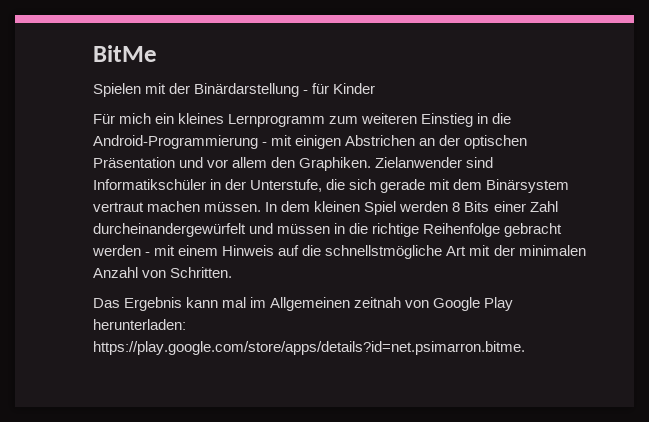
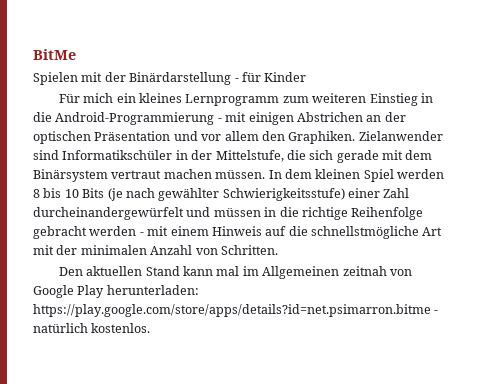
[250,179,323,192] Unterstufe, -> [215,150,284,162] Mittelstufe,
[464,201,490,212] Bits -> [43,188,345,201] bis 10 Bits (je nach gewählter Schwierigkeitsstufe)
[93,297,183,311] Das Ergebnis -> [58,266,180,276] Den aktuellen Stand
[93,341,525,355] https://play.google.com/store/apps/details?id=net.psimarron.bitme. -> [33,304,439,317] [33,323,151,333] https://play.google.com/store/apps/details?id=net.psimarron.bitme - natürlich kostenlos.

